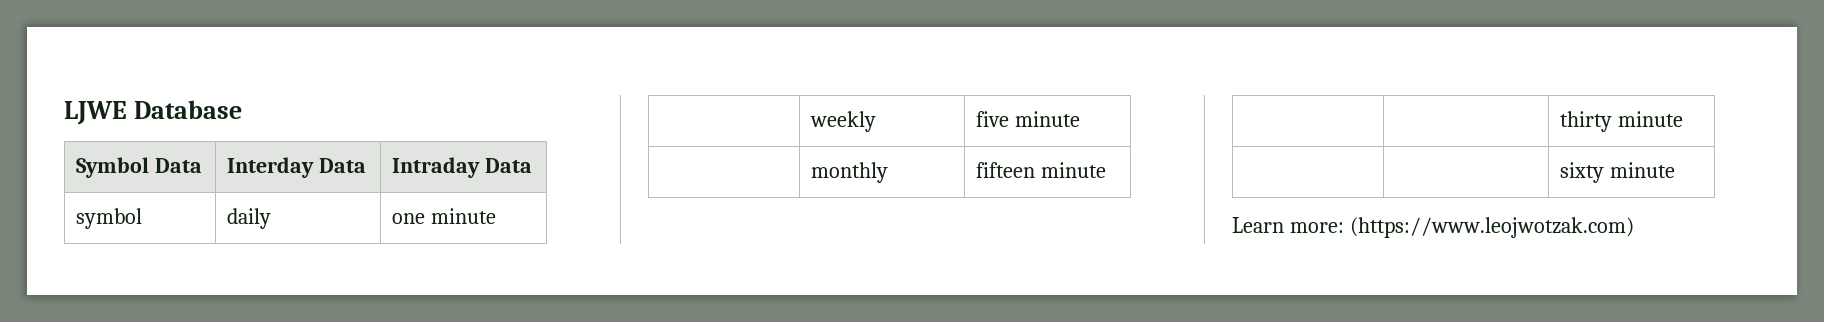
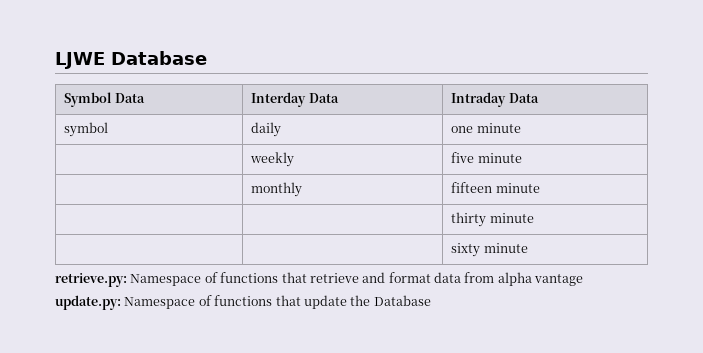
[1232,217,1634,238] Learn more: (https://www.leojwotzak.com) -> [55,272,584,287] [55,295,431,310] retrieve.py: Namespace of functions that retrieve and format data from alpha vantage // update.py: Namespace of functions that update the Database

